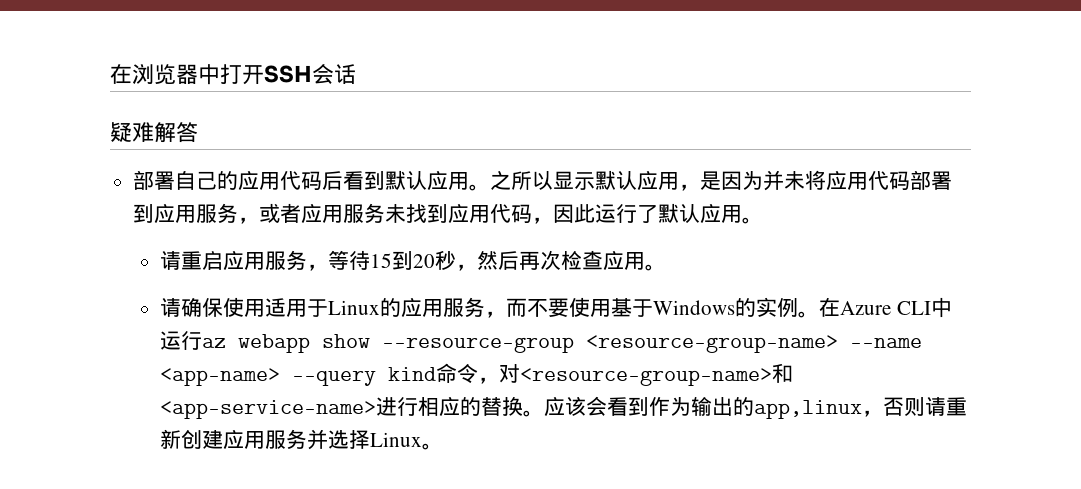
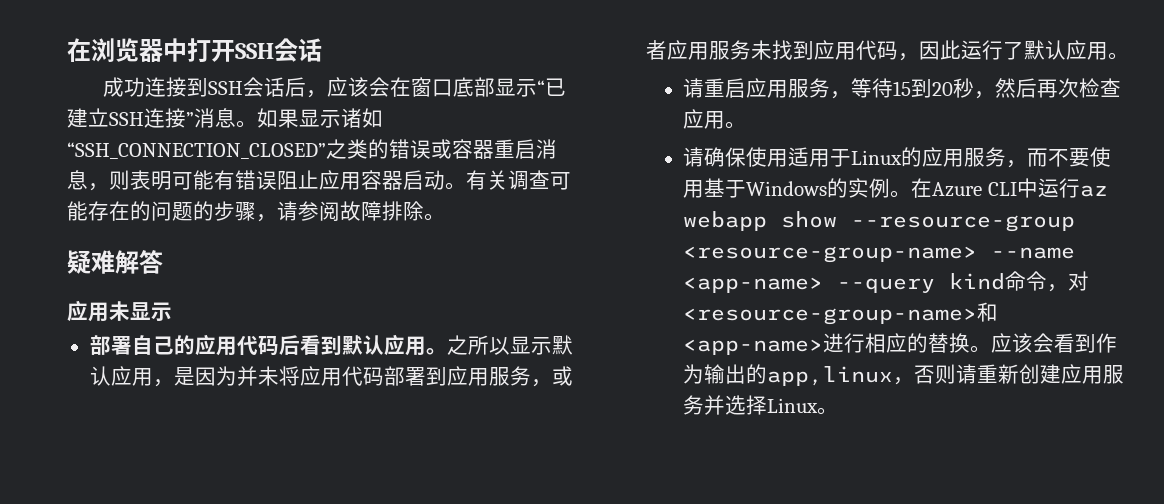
(356, 74) none -> [103,77,567,98] [67,108,383,128] [67,139,557,159] [67,170,571,191] [67,201,445,222] // 成功连接到SSH会话后，应该会在窗口底部显示“已建立SSH连接”消息。如果显示诸如“SSH_CONNECTION_CLOSED”之类的错误或容器重启消息，则表明可能有错误阻止应用容器启动。有关调查可能存在的问题的步骤，请参阅故障排除。
(198, 132) none -> [67,300,172,322] // 应用未显示
[159,400,376,419] <app-service-name> -> [683,339,824,355] <app-name>

